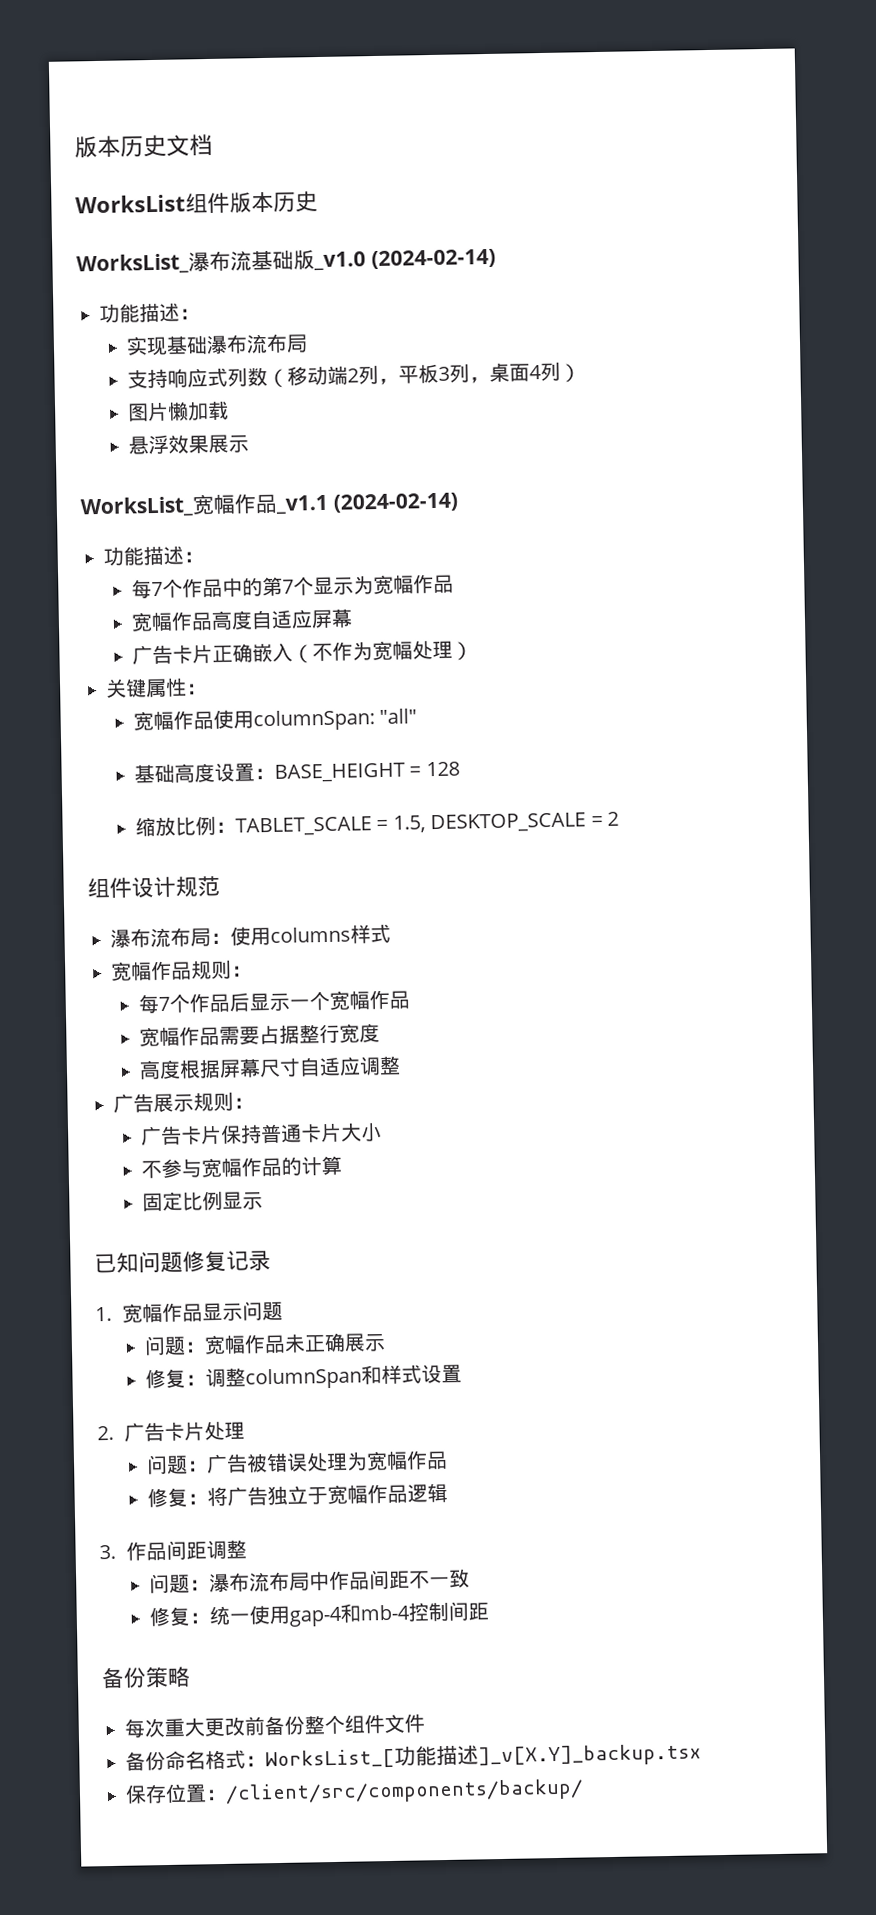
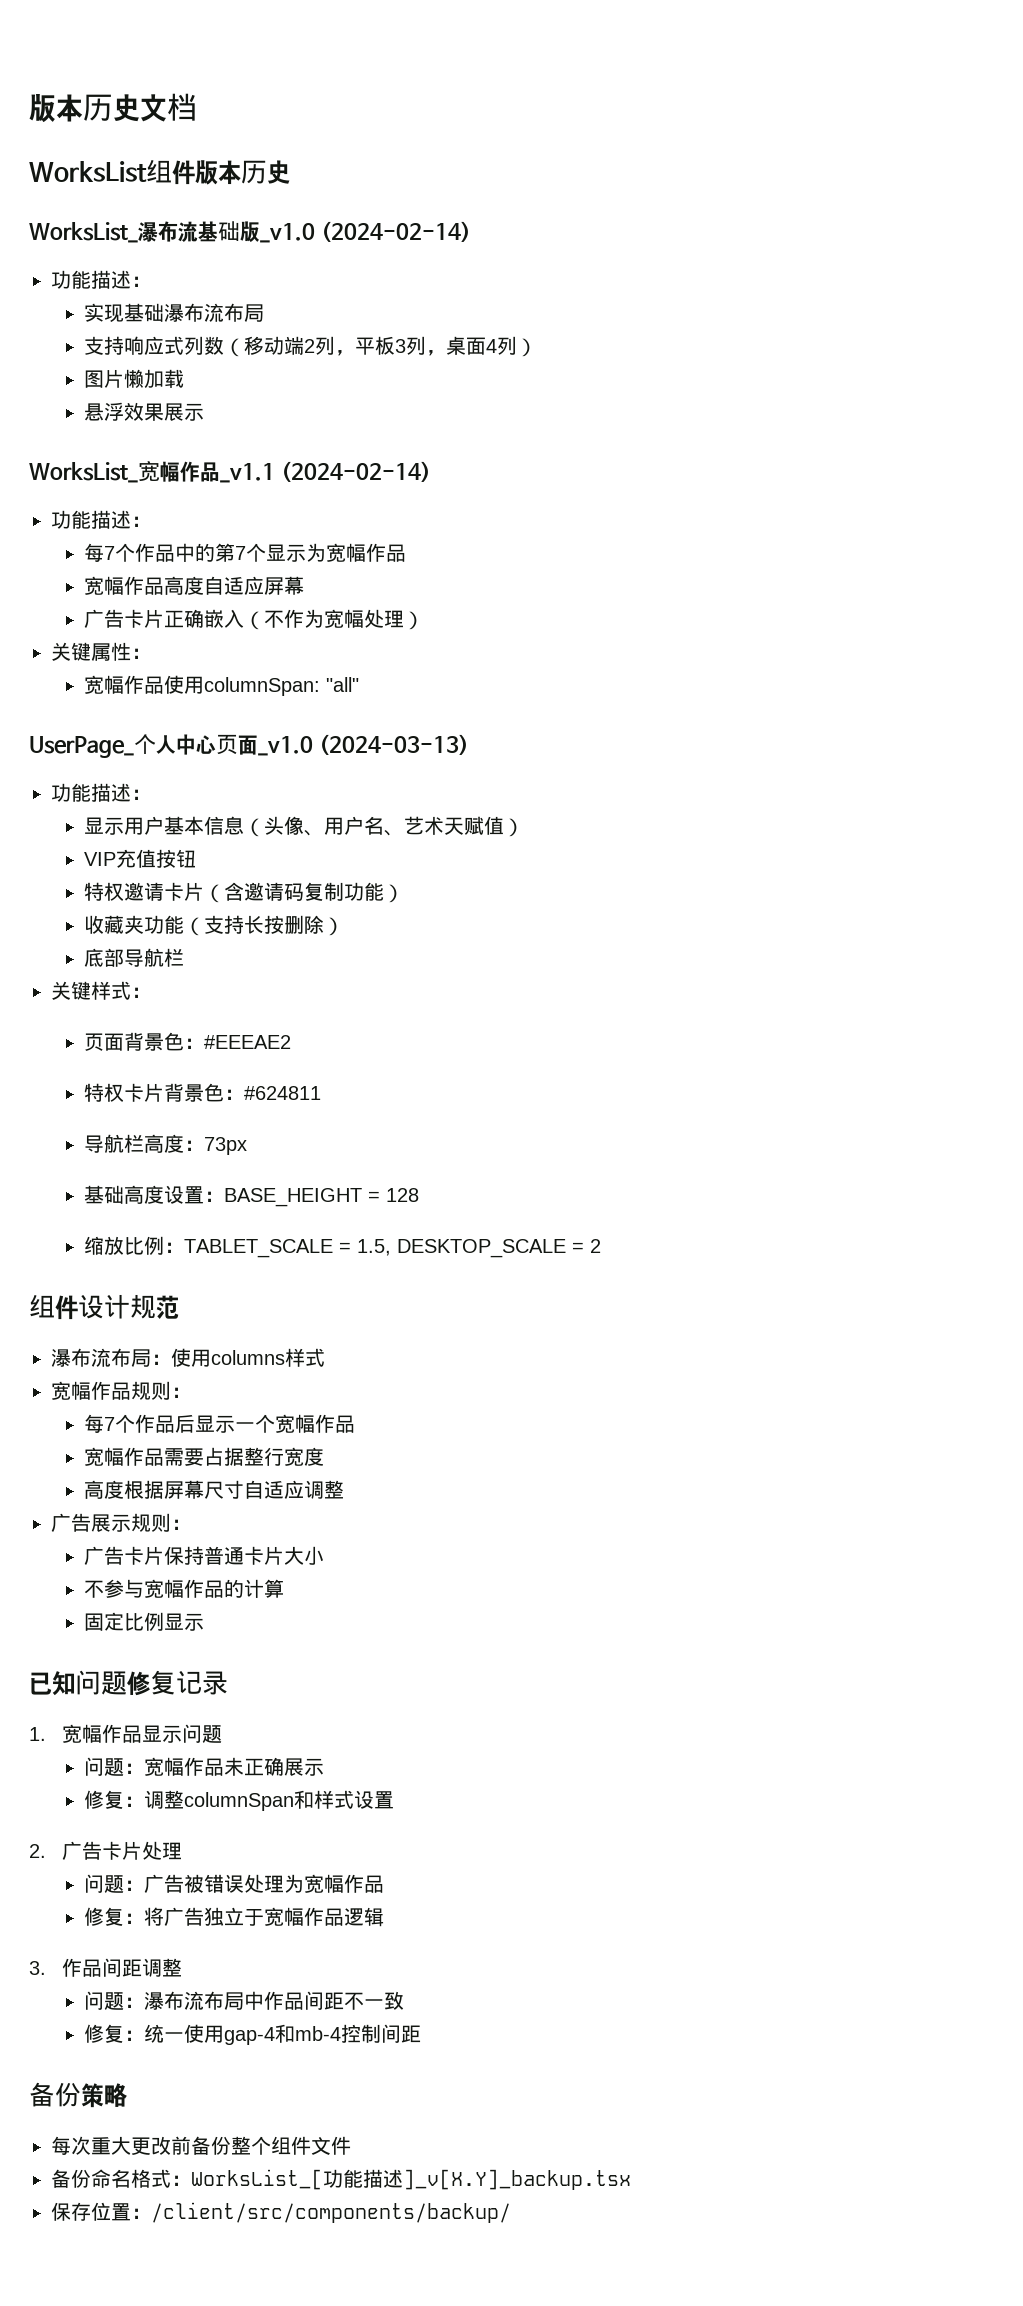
(418, 716) none -> [29,734,469,758] [51,783,151,802] [83,816,524,837] [83,849,196,868] [83,882,404,903] [83,915,344,936] [83,948,184,967] [51,981,151,1000] [83,1032,291,1051] [83,1083,321,1102] [83,1134,247,1155] // UserPage_个人中心页面_v1.0 (2024-03-13) // 功能描述： // 显示用户基本信息（头像、用户名、艺术天赋值） // VIP充值按钮 // 特权邀请卡片（含邀请码复制功能） // 收藏夹功能（支持长按删除） // 底部导航栏 // 关键样式： // 页面背景色：#EEEAE2 // 特权卡片背景色：#624811 // 导航栏高度：73px

